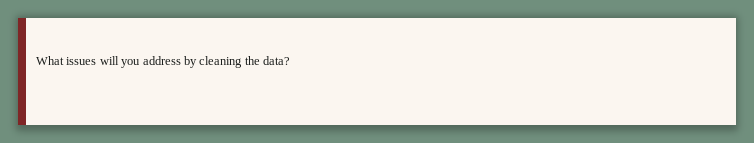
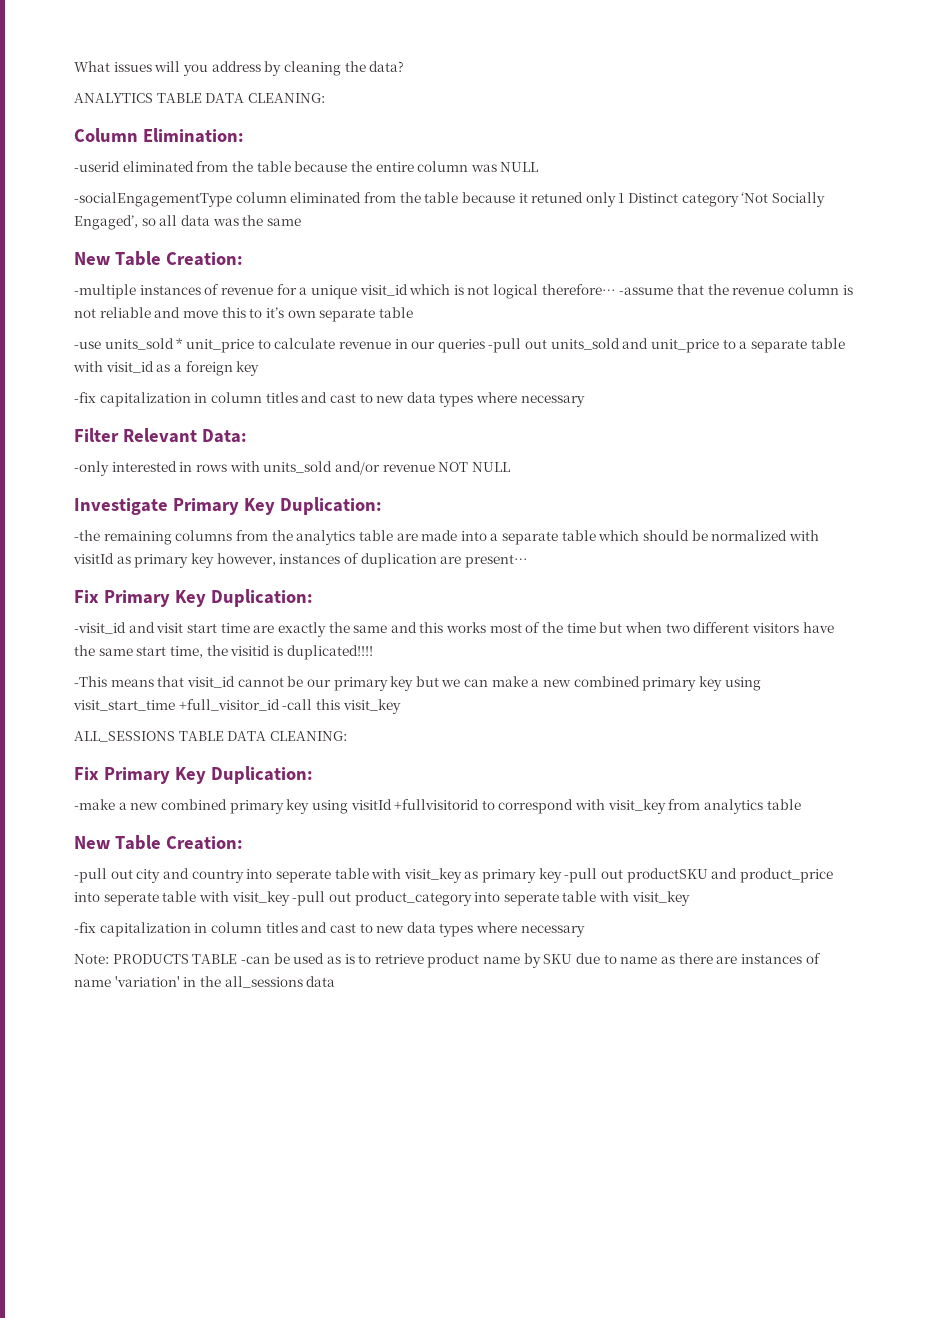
(290, 60) none -> [74,93,325,103] [74,128,244,143] [74,161,539,172] [74,192,826,207] [74,215,301,230] [74,251,243,266] [74,284,853,299] [74,307,413,322] [74,338,845,353] [73,361,260,376] [74,392,585,407] [74,428,247,443] [74,461,510,476] [74,497,382,515] [74,530,819,545] [73,553,528,568] [74,589,313,607] [74,622,834,637] [74,645,373,660] [74,676,761,691] [73,699,401,714] [74,731,347,742] [74,766,313,784] [74,799,801,814] [74,835,243,850] [74,868,833,883] [74,891,690,906] [74,922,585,937] [74,953,821,968] [74,976,336,988] // ANALYTICS TABLE DATA CLEANING: // Column Elimination: // -userid eliminated from the table because the entire column was NULL // -socialEngagementType column eliminated from the table because it retuned only 1 Distinct category ‘Not Socially Engaged’, so all data was the same // New Table Creation: // -multiple instances of revenue for a unique visit_id which is not logical therefore… -assume that the revenue column is not reliable and move this to it’s own separate table // -use units_sold * unit_price to calculate revenue in our queries -pull out units_sold and unit_price to a separate table with visit_id as a foreign key // -fix capitalization in column titles and cast to new data types where necessary // Filter Relevant Data: // -only interested in rows with units_sold and/or revenue NOT NULL // Investigate Primary Key Duplication: // -the remaining columns from the analytics table are made into a separate table which should be normalized with visitId as primary key however, instances of duplication are present… // Fix Primary Key Duplication: // -visit_id and visit start time are exactly the same and this works most of the time but when two different visitors have the same start time, the visitid is duplicated!!!! // -This means that visit_id cannot be our primary key but we can make a new combined primary key using visit_start_time +full_visitor_id -call this visit_key // ALL_SESSIONS TABLE DATA CLEANING: // Fix Primary Key Duplication: // -make a new combined primary key using visitId +fullvisitorid to correspond with visit_key from analytics table // New Table Creation: // -pull out city and country into seperate table with visit_key as primary key -pull out productSKU and product_price into seperate table with visit_key -pull out product_category into seperate table with visit_key // -fix capitalization in column titles and cast to new data types where necessary // Note: PRODUCTS TABLE -can be used as is to retrieve product name by SKU due to name as there are instances of name 'variation' in the all_sessions data

